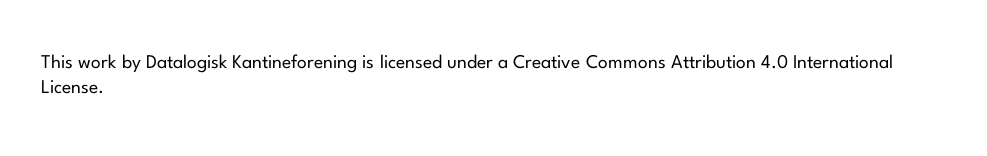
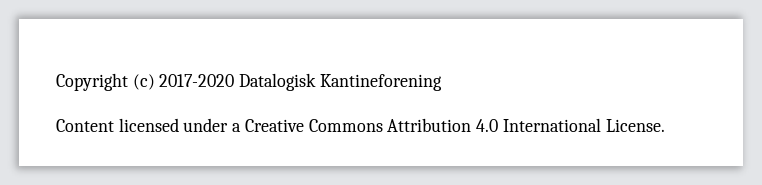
[41,54,141,73] This work by -> [56,73,235,91] Copyright (c) 2017-2020
[362,55,375,69] is -> [56,119,114,132] // Content

